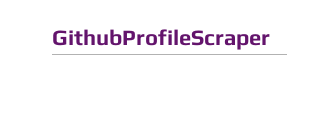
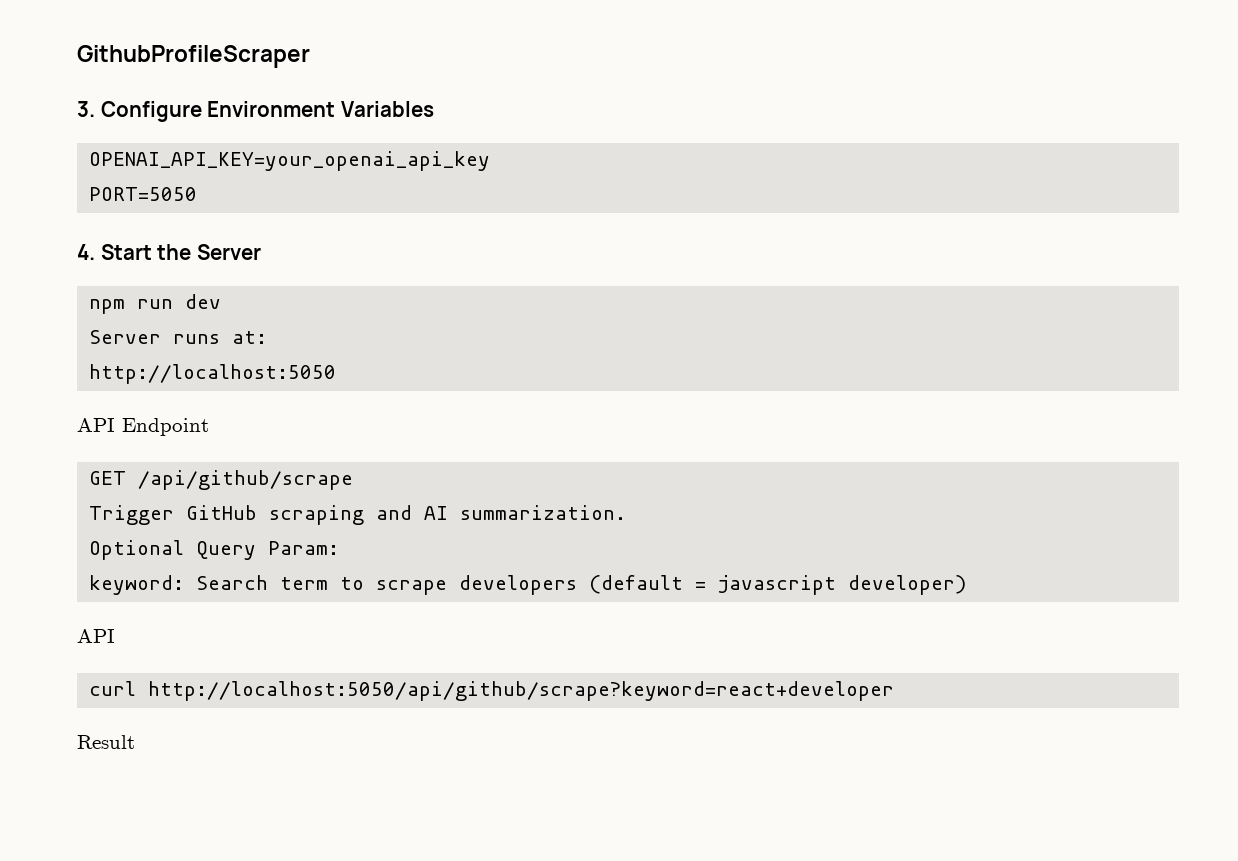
(270, 39) none -> [77,101,434,122] [89,151,491,171] [89,187,198,201] [77,244,261,260] [89,294,222,314] [89,330,268,344] [89,364,337,384] [77,418,209,436] [89,470,354,490] [89,505,627,525] [89,540,340,560] [89,575,967,595] [77,629,115,643] [89,681,895,701] [77,735,135,749] // 3. Configure Environment Variables // OPENAI_API_KEY=your_openai_api_key // PORT=5050 // 4. Start the Server // npm run dev // Server runs at: // http://localhost:5050 // API Endpoint // GET /api/github/scrape // Trigger GitHub scraping and AI summarization. // Optional Query Param: // keyword: Search term to scrape developers (default = javascript developer) // API // curl http://localhost:5050/api/github/scrape?keyword=react+developer // Result

